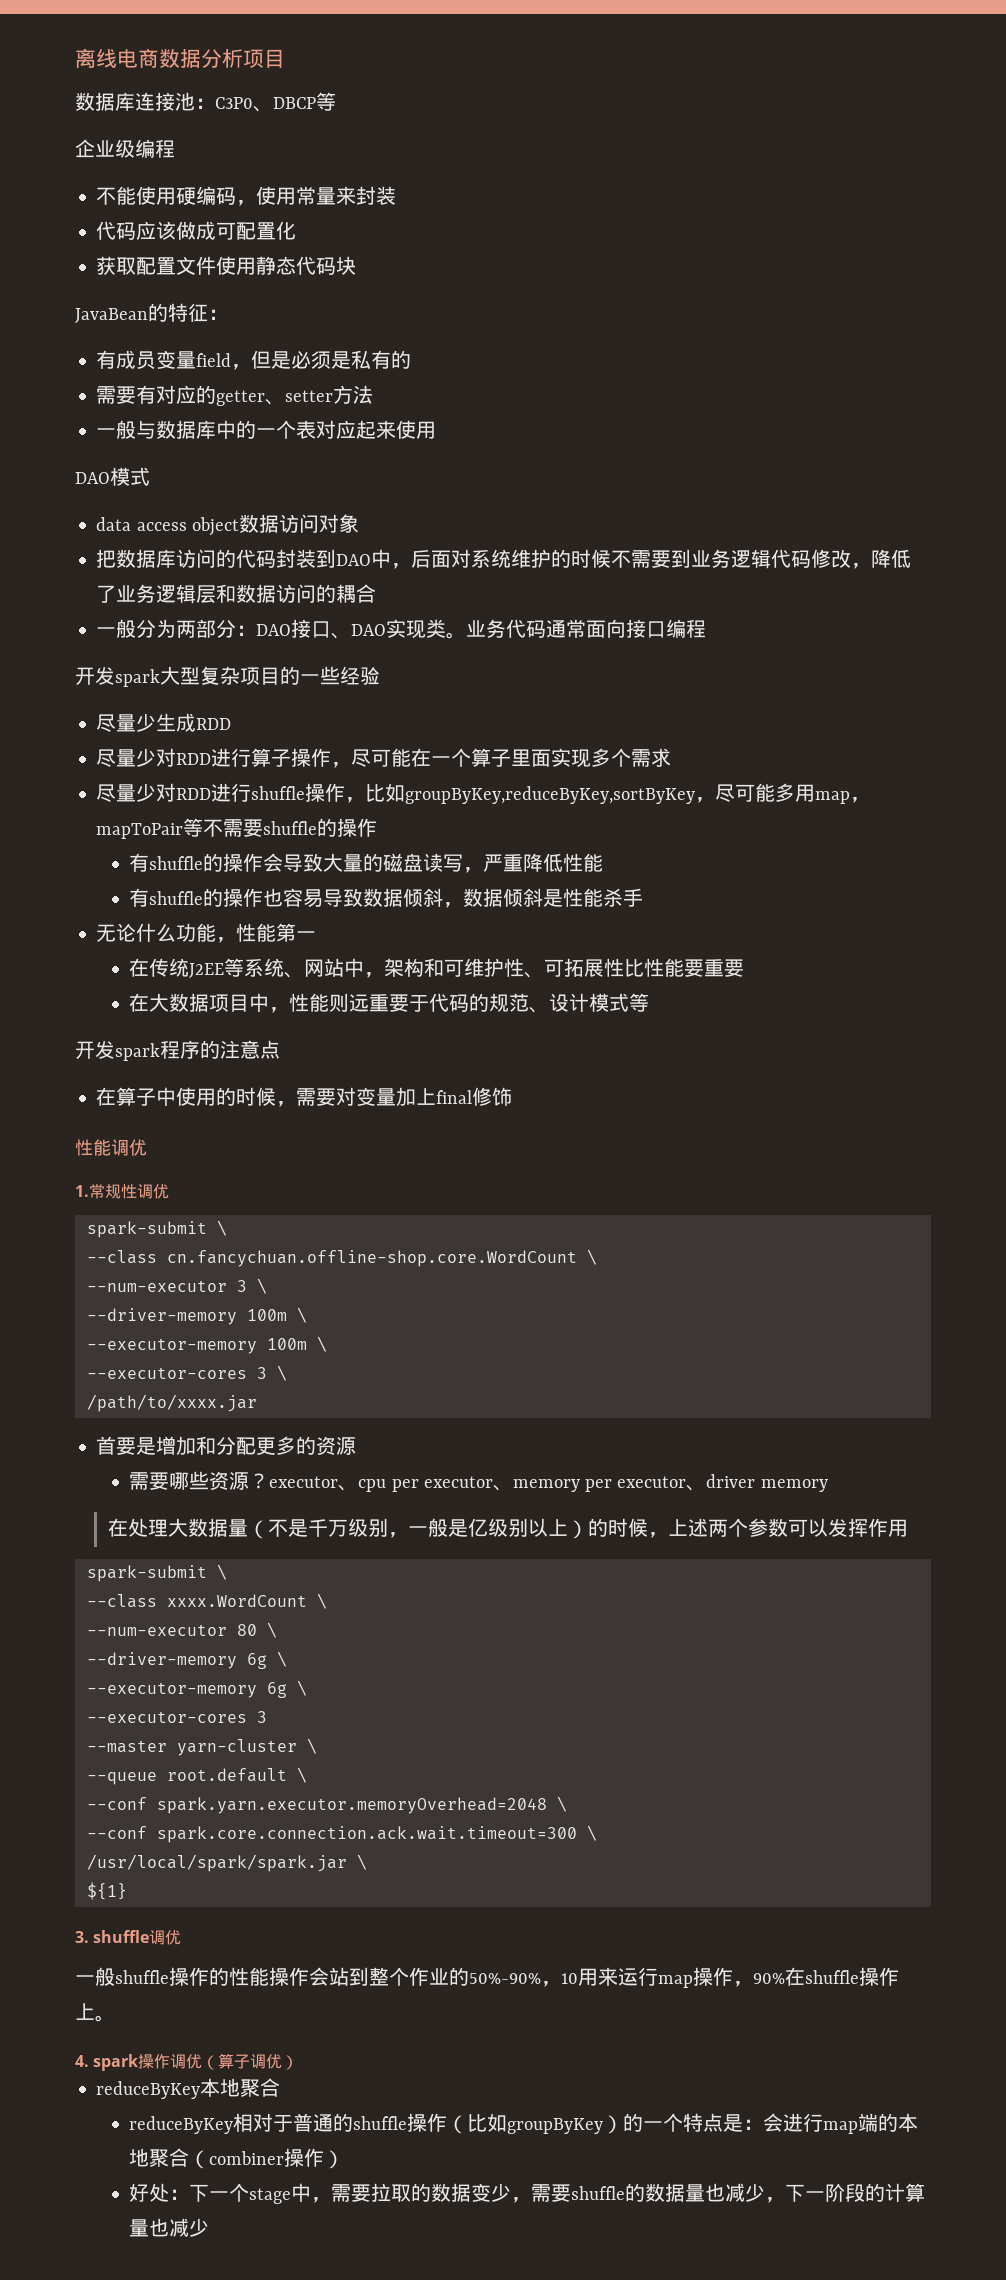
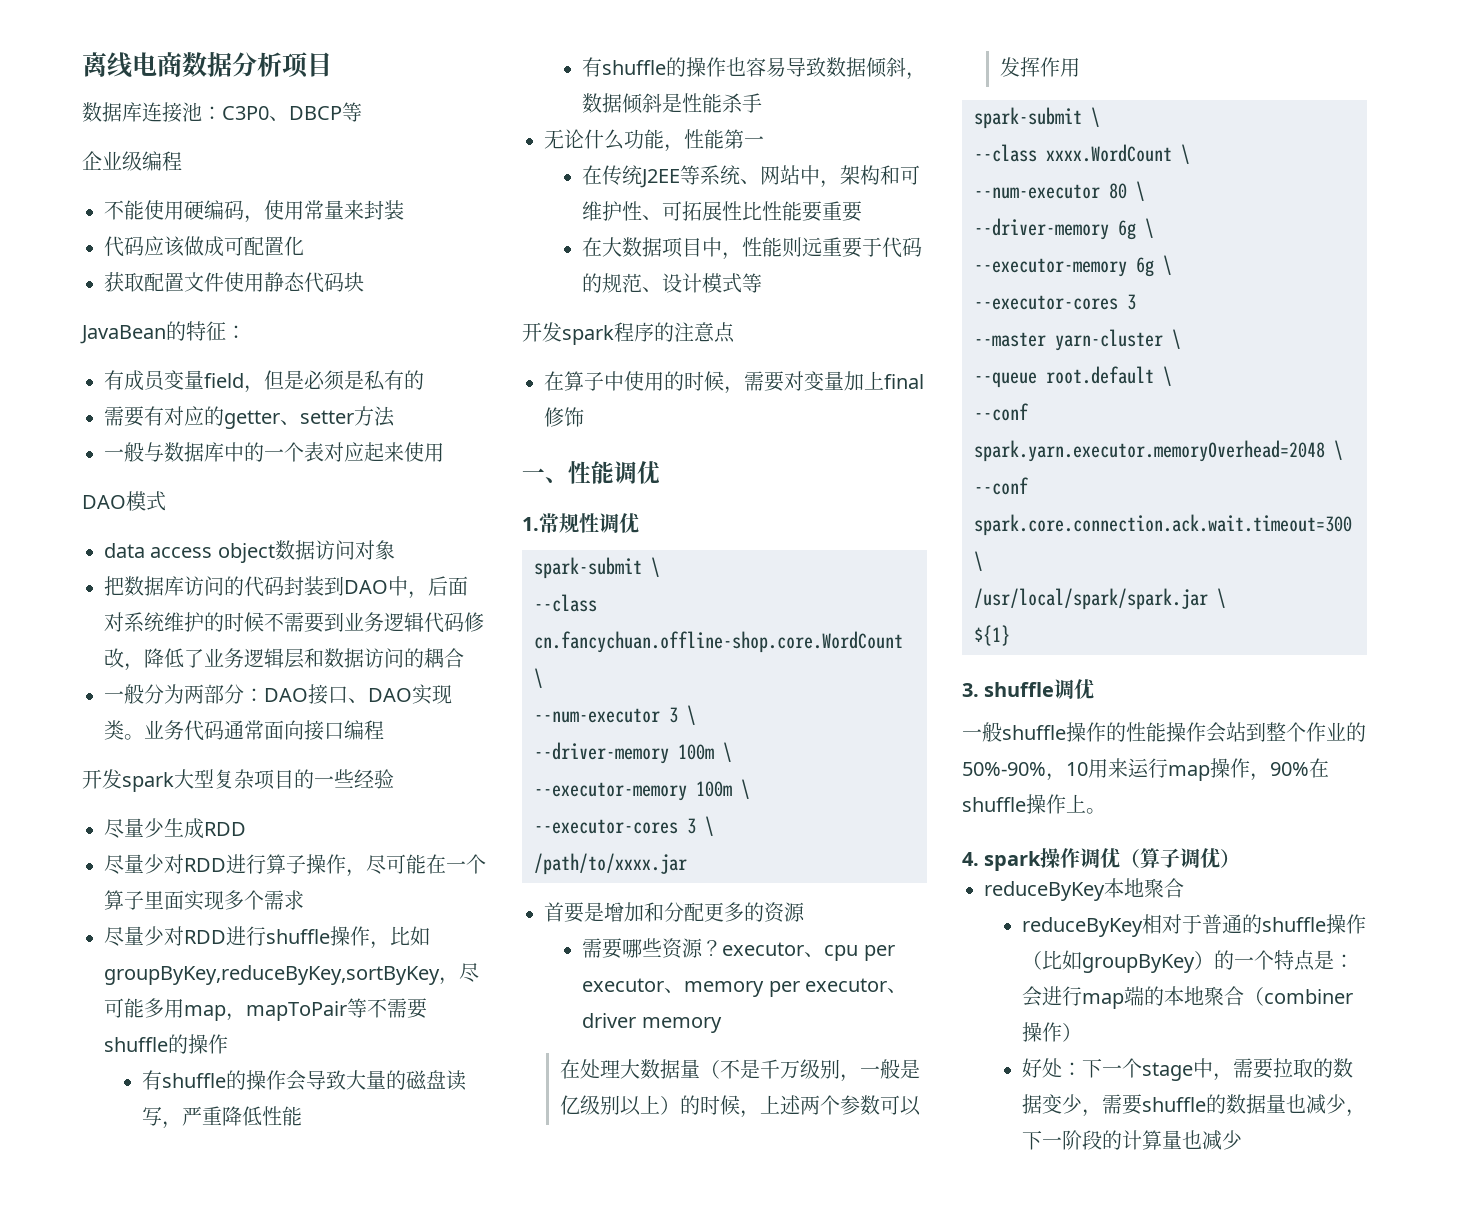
(513, 1096) none -> [522,468,568,483] 一、

